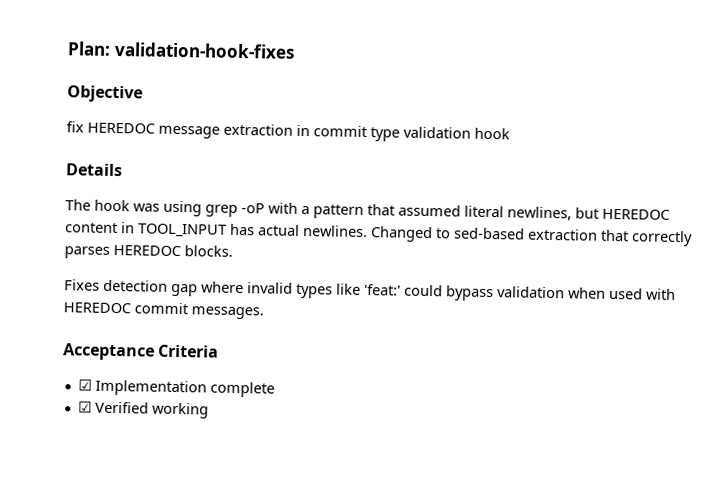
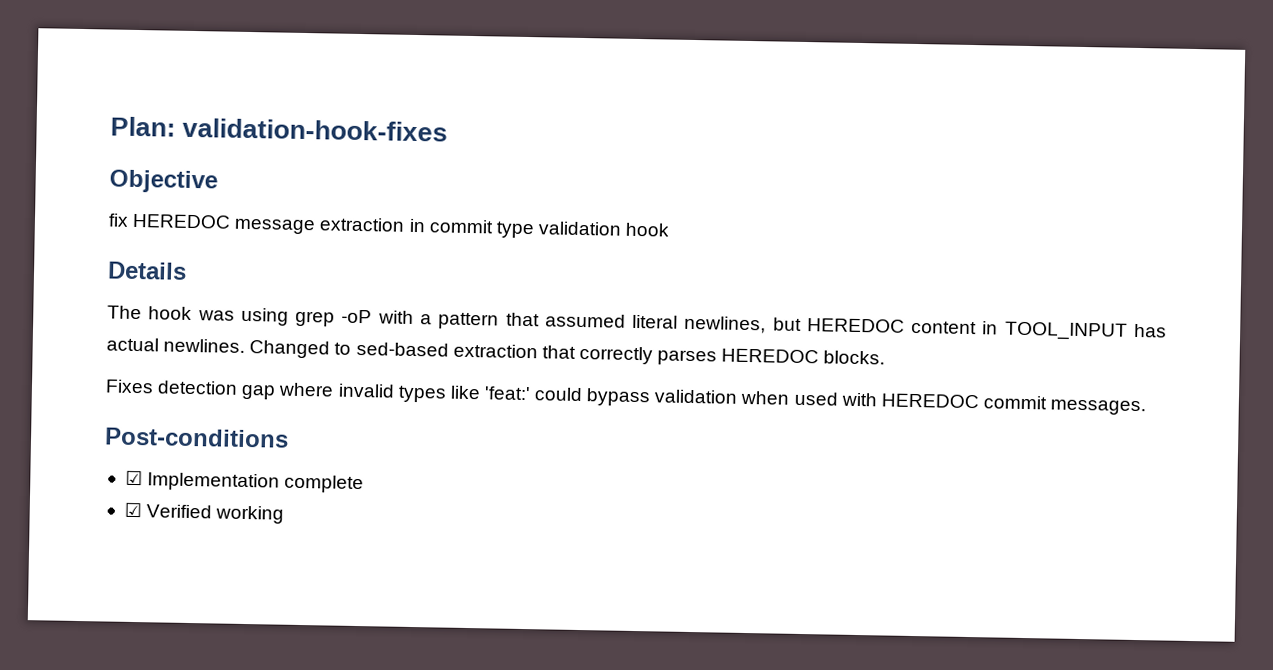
[63,343,220,361] Acceptance Criteria -> [104,427,289,448] Post-conditions

